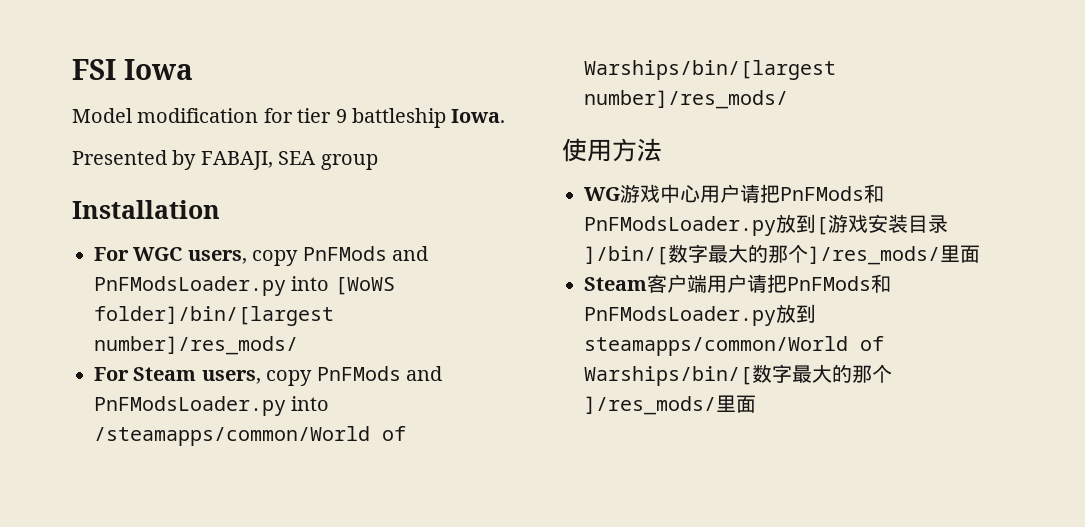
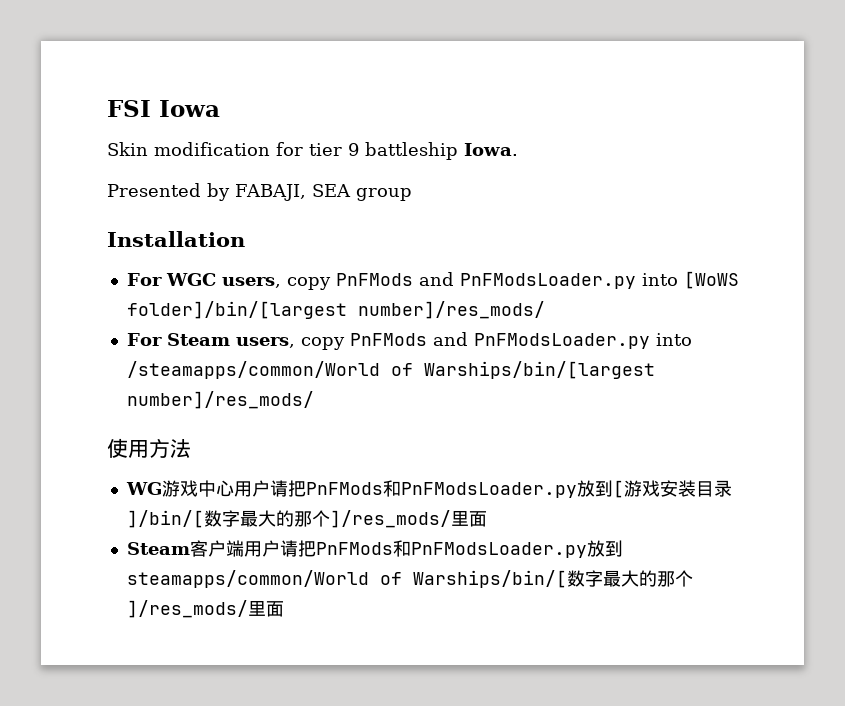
[72,108,132,123] Model -> [107,142,148,156] Skin

